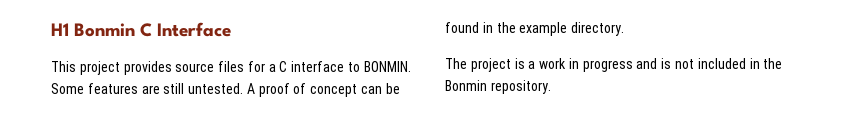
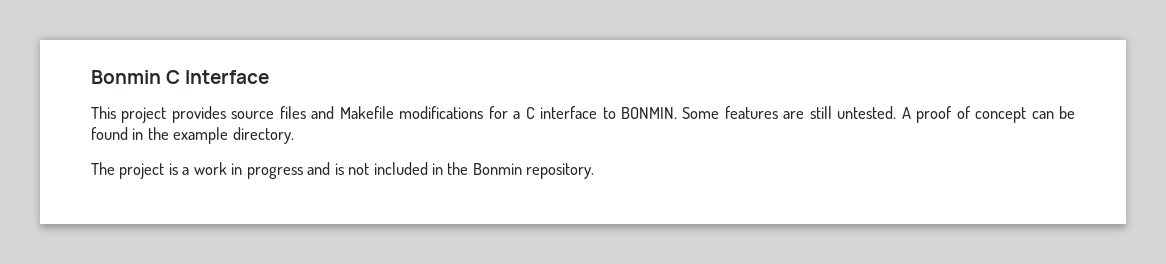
[51,23,69,36] H1 -> (91, 77) none
(245, 66) none -> [311,106,484,119] and Makefile modifications

